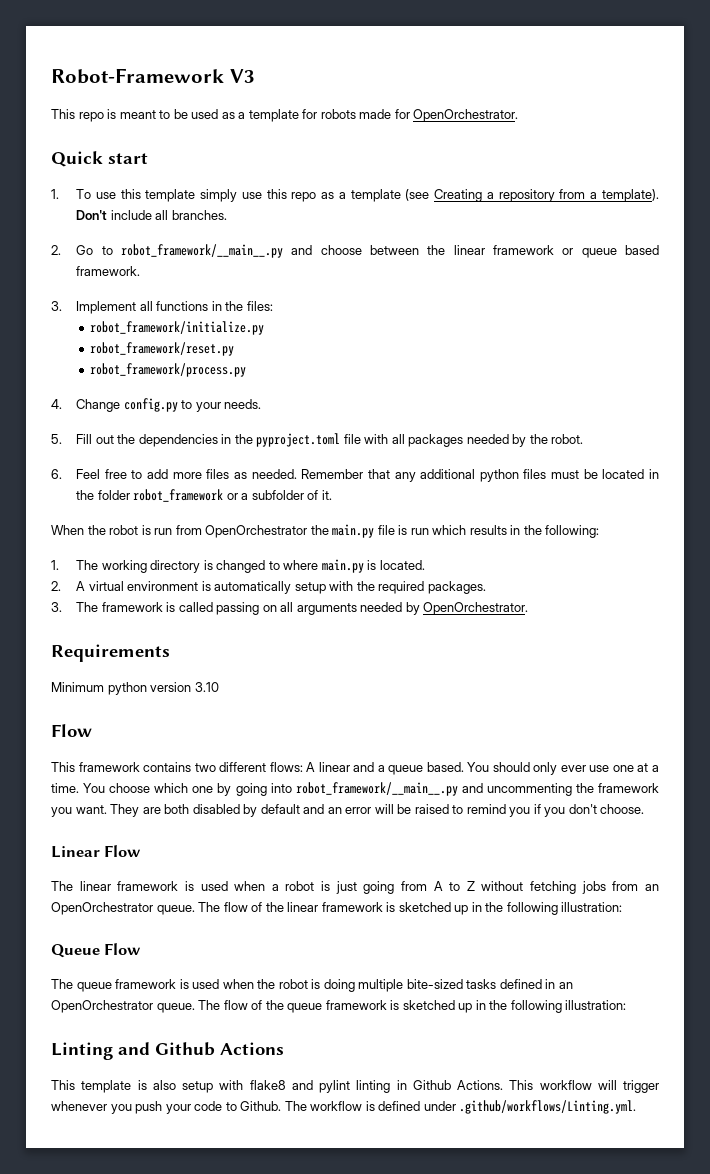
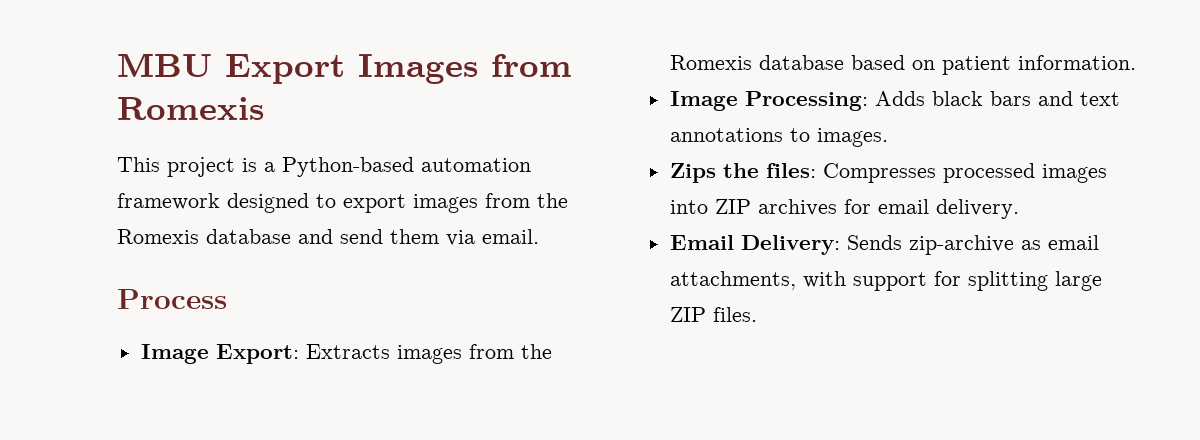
[51,68,255,84] [51,109,519,122] [51,151,148,167] [51,189,659,202] [76,210,227,220] [51,244,659,258] [76,266,141,276] [51,301,273,314] [90,321,265,335] [90,342,235,356] [90,363,247,377] [51,398,262,412] [51,433,584,447] [51,469,659,482] [76,489,332,502] [51,524,600,538] [51,559,425,573] [51,581,486,594] [51,602,529,615] [51,644,170,662] [51,682,219,695] [51,724,92,737] [51,762,659,775] [51,782,660,796] [51,804,645,817] [51,845,142,858] [51,881,660,894] [51,902,623,915] [51,943,142,958] [51,979,573,992] [51,1000,627,1013] [51,1042,284,1060] [51,1080,659,1093] [51,1100,637,1114] Robot-Framework V3 // This repo is meant to be used as a template for robots made for OpenOrchestrator. // Quick start // 1. To use this template simply use this repo as a template (see Creating a repository from a template). Don't include all branches. // 2. Go to robot_framework/__main__.py and choose between the linear framework or queue based framework. // 3. Implement all functions in the files: // robot_framework/initialize.py // robot_framework/reset.py // robot_framework/process.py // 4. Change config.py to your needs. // 5. Fill out the dependencies in the pyproject.toml file with all packages needed by the robot. // 6. Feel free to add more files as needed. Remember that any additional python files must be located in the folder robot_framework or a subfolder of it. // When the robot is run from OpenOrchestrator the main.py file is run which results in the following: // 1. The working directory is changed to where main.py is located. // 2. A virtual environment is automatically setup with the required packages. // 3. The framework is called passing on all arguments needed by OpenOrchestrator. // Requirements // Minimum python version 3.10 // Flow // This framework contains two different flows: A linear and a queue based. You should only ever use one at a time. You choose which one by going into robot_framework/__main__.py and uncommenting the framework you want. They are both disabled by default and an error will be raised to remind you if you don't choose. // Linear Flow // The linear framework is used when a robot is just going from A to Z without fetching jobs from an OpenOrchestrator queue. The flow of the linear framework is sketched up in the following illustration: // Queue Flow // The queue framework is used when the robot is doing multiple bite-sized tasks defined in an OpenOrchestrator queue. The flow of the queue framework is sketched up in the following illustration: // Linting and Github Actions // This template is also setup with flake8 and pylint linting in Github Actions. This workflow will trigger whenever you push your code to Github. The workflow is defined under .github/workflows/Linting.yml. -> [117,53,572,84] [117,97,264,120] [117,157,531,177] [117,193,568,213] [117,229,539,246] [117,289,227,309] [140,344,552,364] [669,55,1136,75] [669,91,1120,111] [669,128,888,147] [669,163,1107,183] [669,199,1019,219] [669,235,1099,255] [669,271,1102,291] [669,307,757,322] MBU Export Images from Romexis // This project is a Python-based automation framework designed to export images from the Romexis database and send them via email. // Process // Image Export: Extracts images from the Romexis database based on patient information. // Image Processing: Adds black bars and text annotations to images. // Zips the files: Compresses processed images into ZIP archives for email delivery. // Email Delivery: Sends zip-archive as email attachments, with support for splitting large ZIP files.

